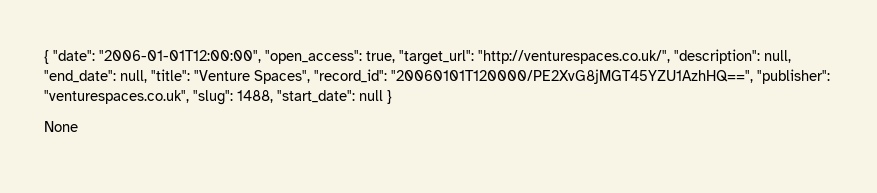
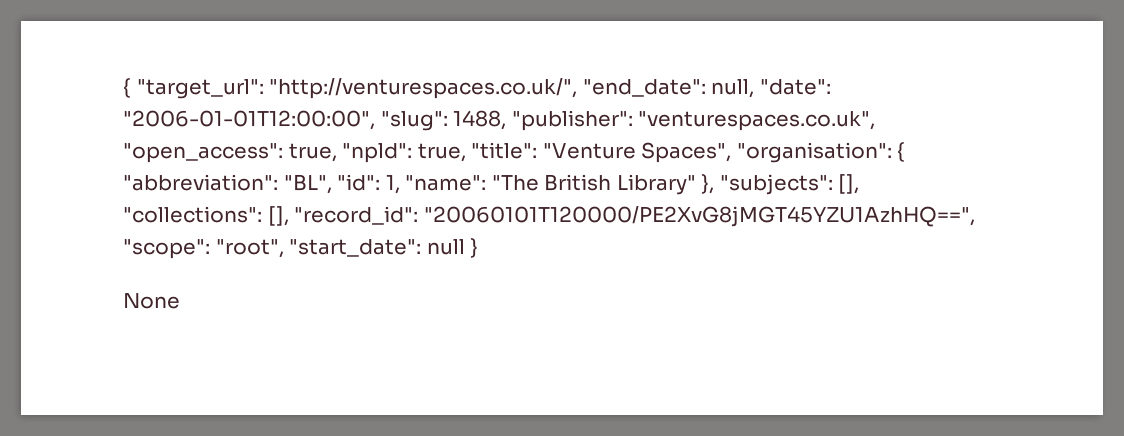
[44,49,791,65] [44,69,830,84] [44,90,273,105] { "date": "2006-01-01T12:00:00", "open_access": true, "target_url": "http://venturespaces.co.uk/", "description": null, "end_date": null, "title": "Venture Spaces", "record_id": "20060101T120000/PE2XvG8jMGT45YZU1AzhHQ==", "publisher": "venturespaces.co.uk", "slug": 1488, -> [123,78,831,99] [123,110,876,131] [123,142,906,163] [123,174,860,195] [123,206,975,227] [123,239,284,259] { "target_url": "http://venturespaces.co.uk/", "end_date": null, "date": "2006-01-01T12:00:00", "slug": 1488, "publisher": "venturespaces.co.uk", "open_access": true, "npld": true, "title": "Venture Spaces", "organisation": { "abbreviation": "BL", "id": 1, "name": "The British Library" }, "subjects": [], "collections": [], "record_id": "20060101T120000/PE2XvG8jMGT45YZU1AzhHQ==", "scope": "root",

